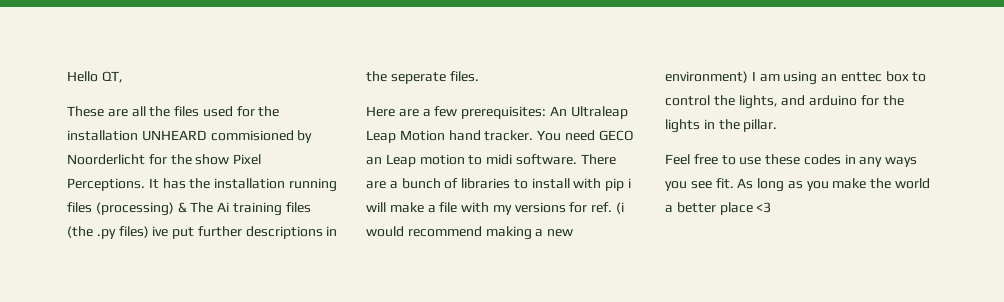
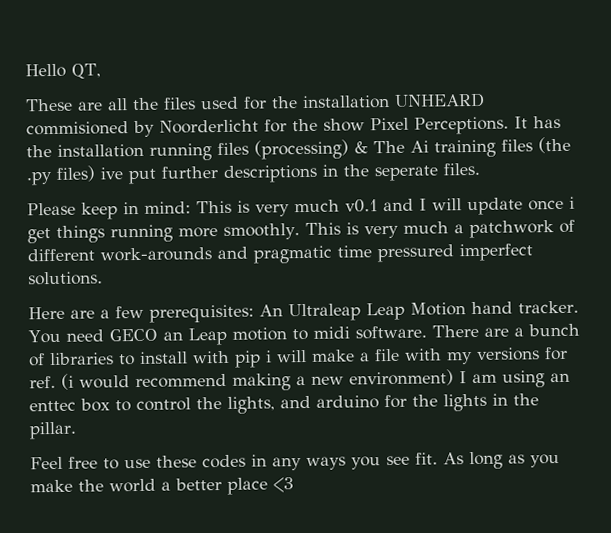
(479, 76) none -> [27,196,575,220] [27,219,575,244] [27,243,533,264] [28,271,103,286] // Please keep in mind: This is very much v0.1 and I will update once i get things running more smoothly. This is very much a patchwork of different work-arounds and pragmatic time pressured imperfect solutions.

